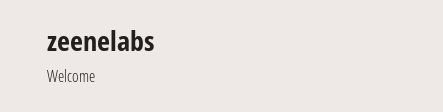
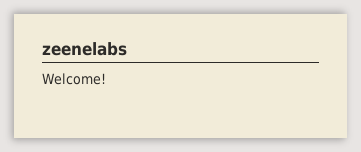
[47,69,95,82] Welcome -> [42,73,106,85] Welcome!

